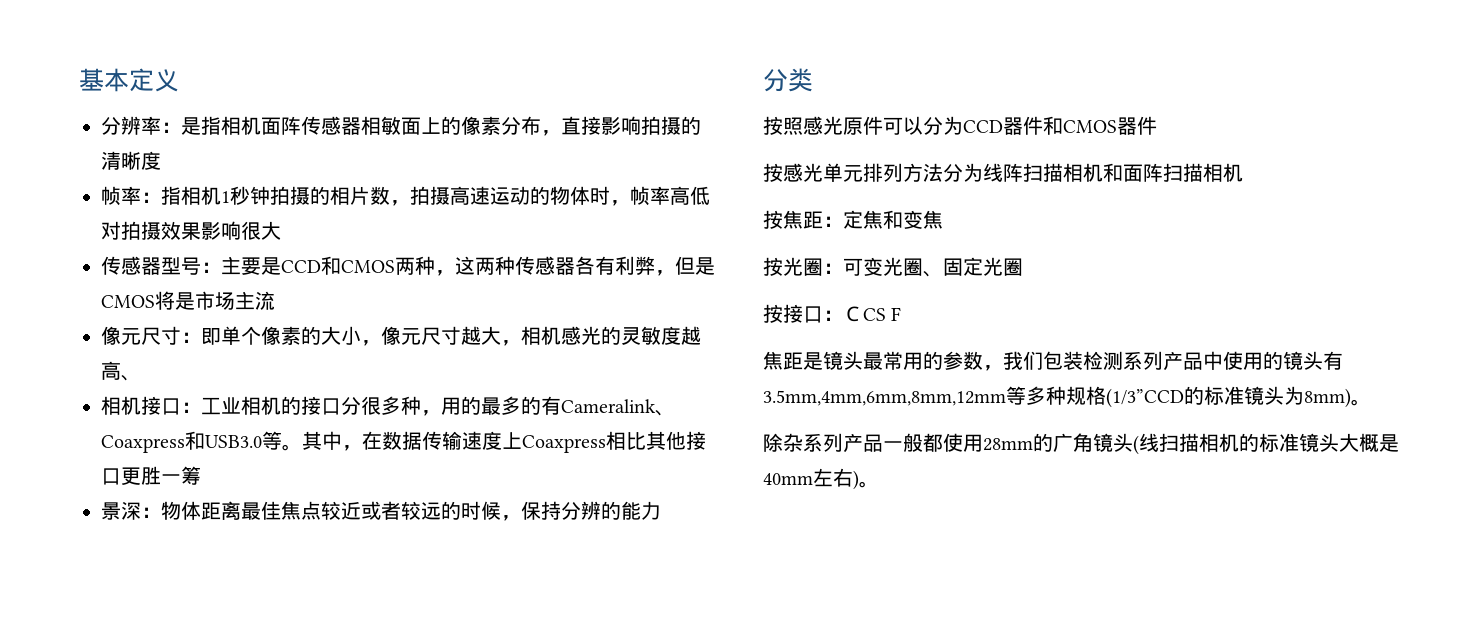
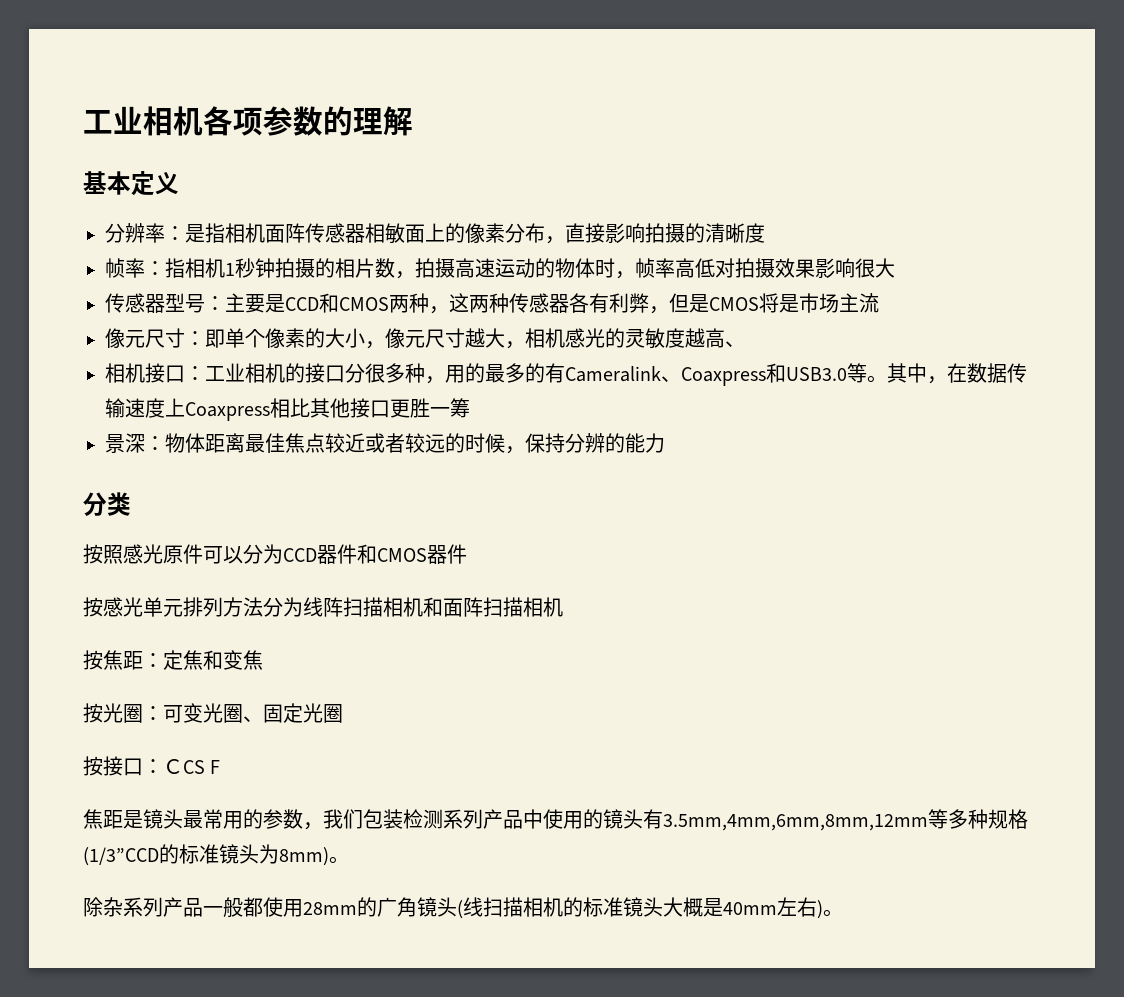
(79, 79) none -> [83,106,413,136] 工业相机各项参数的理解 //

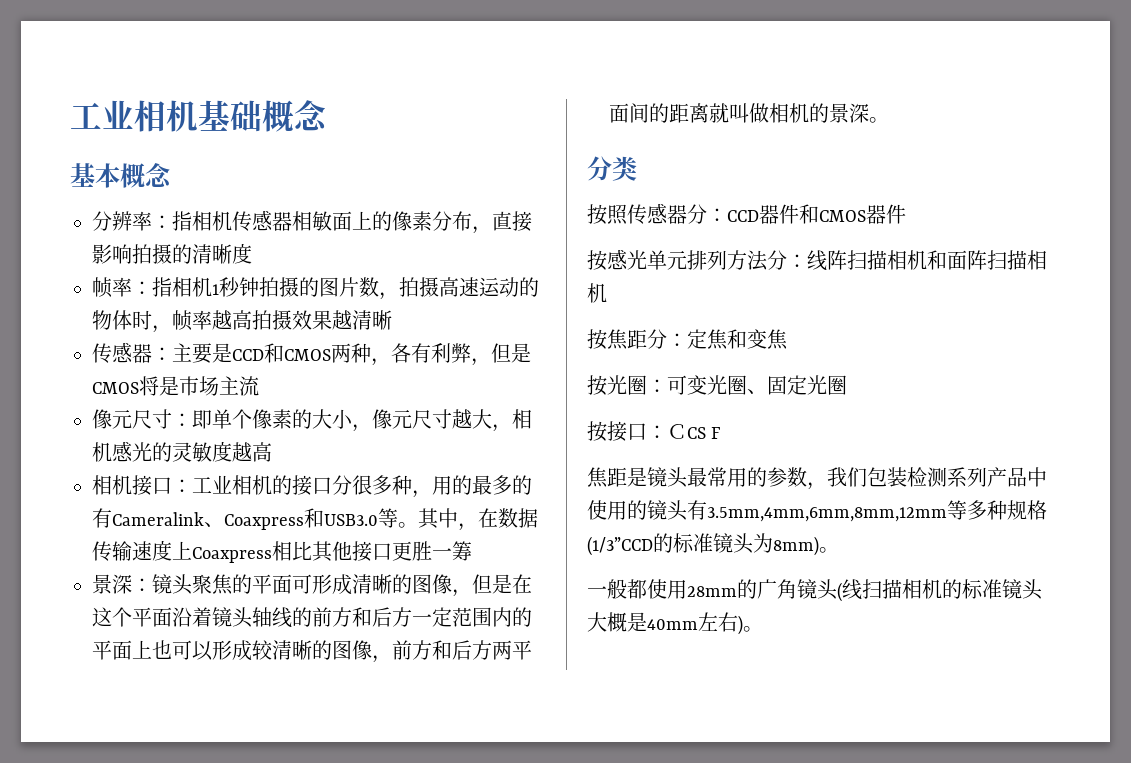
[83,106,413,136] 工业相机各项参数的理解 -> [70,100,328,132] 工业相机基础概念
[131,171,179,196] 定义 -> [120,163,172,188] 概念
[185,223,305,243] 是指相机面阵 -> [172,211,232,231] 指相机
[335,258,355,278] 相 -> [319,277,339,297] 图
[675,258,735,278] 高低对 -> [212,310,252,330] 越高
[815,258,895,278] [105,293,205,313] 影响很大 // 传感器型号 -> [332,310,392,330] [92,342,152,363] 越清晰 // 传感器
[449,293,569,313] 这两种传感器 -> (391, 362) none
[725,341,745,347] 、 -> (272, 452) none
[165,433,665,454] [83,492,131,516] [83,544,283,564] 物体距离最佳焦点较近或者较远的时候，保持分辨的能力 // 分类 // 按照感光原件可以分为 -> [152,574,532,597] [92,607,532,628] [92,640,532,663] [609,103,889,123] [587,156,637,181] [587,203,727,225] 镜头聚焦的平面可形成清晰的图像，但是在这个平面沿着镜头轴线的前方和后方一定范围内的平面上也可以形成较清晰的图像，前方和后方两平面间的距离就叫做相机的景深。 // 分类 // 按照传感器分：
[283,597,303,617] 为 -> [787,254,807,268] ：
(143, 660) none -> [647,329,667,349] 分
[83,897,203,917] 除杂系列产品 -> (839, 550) none

